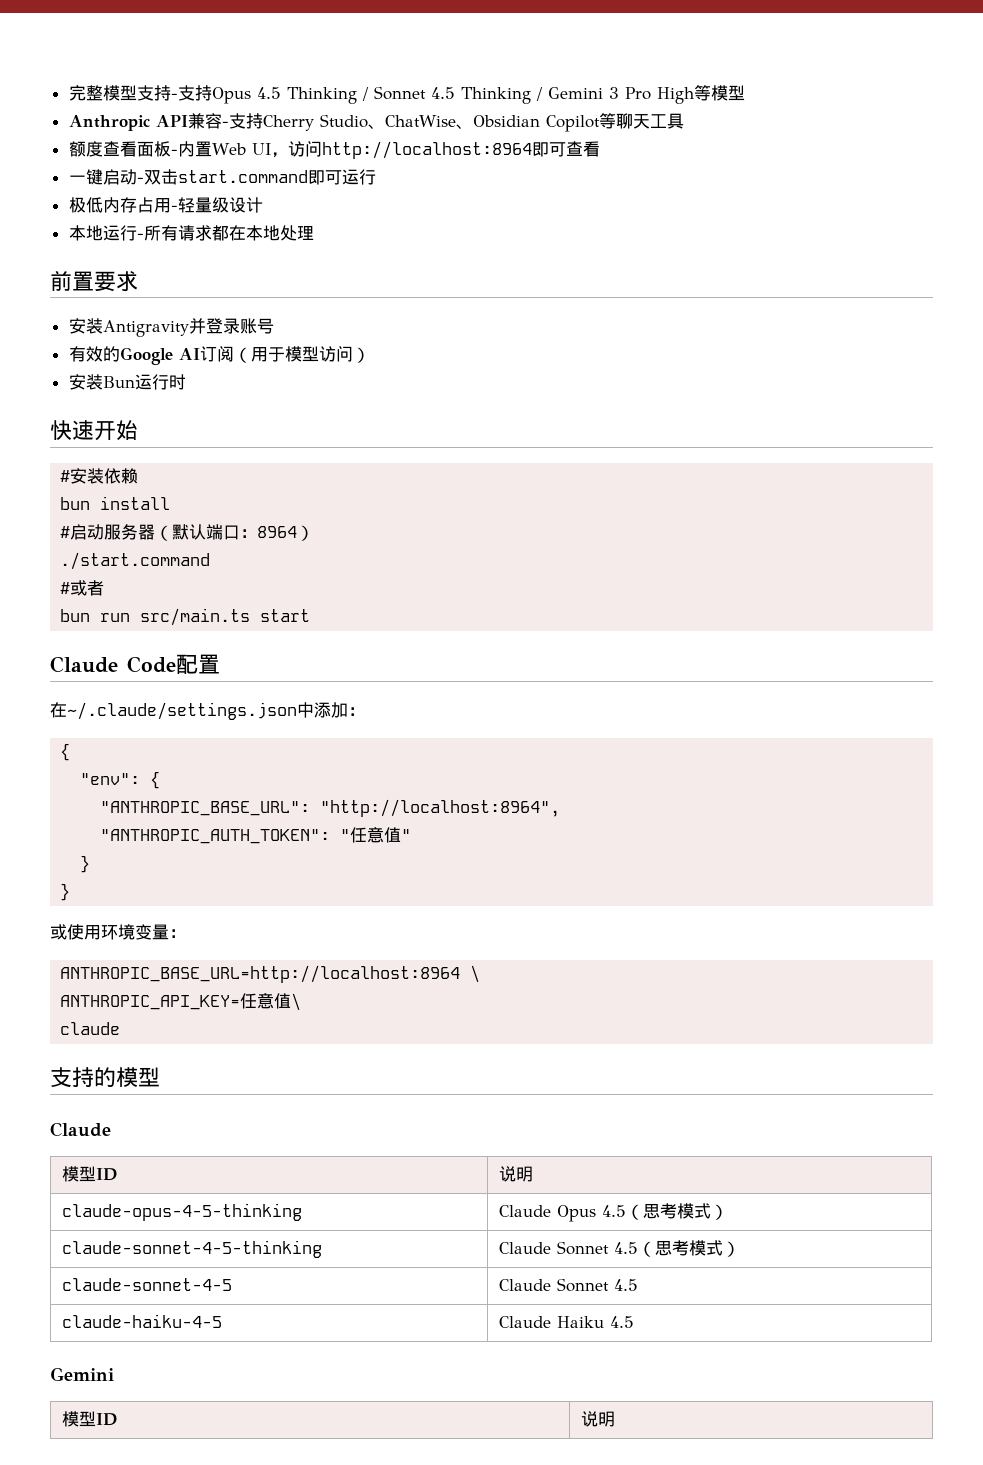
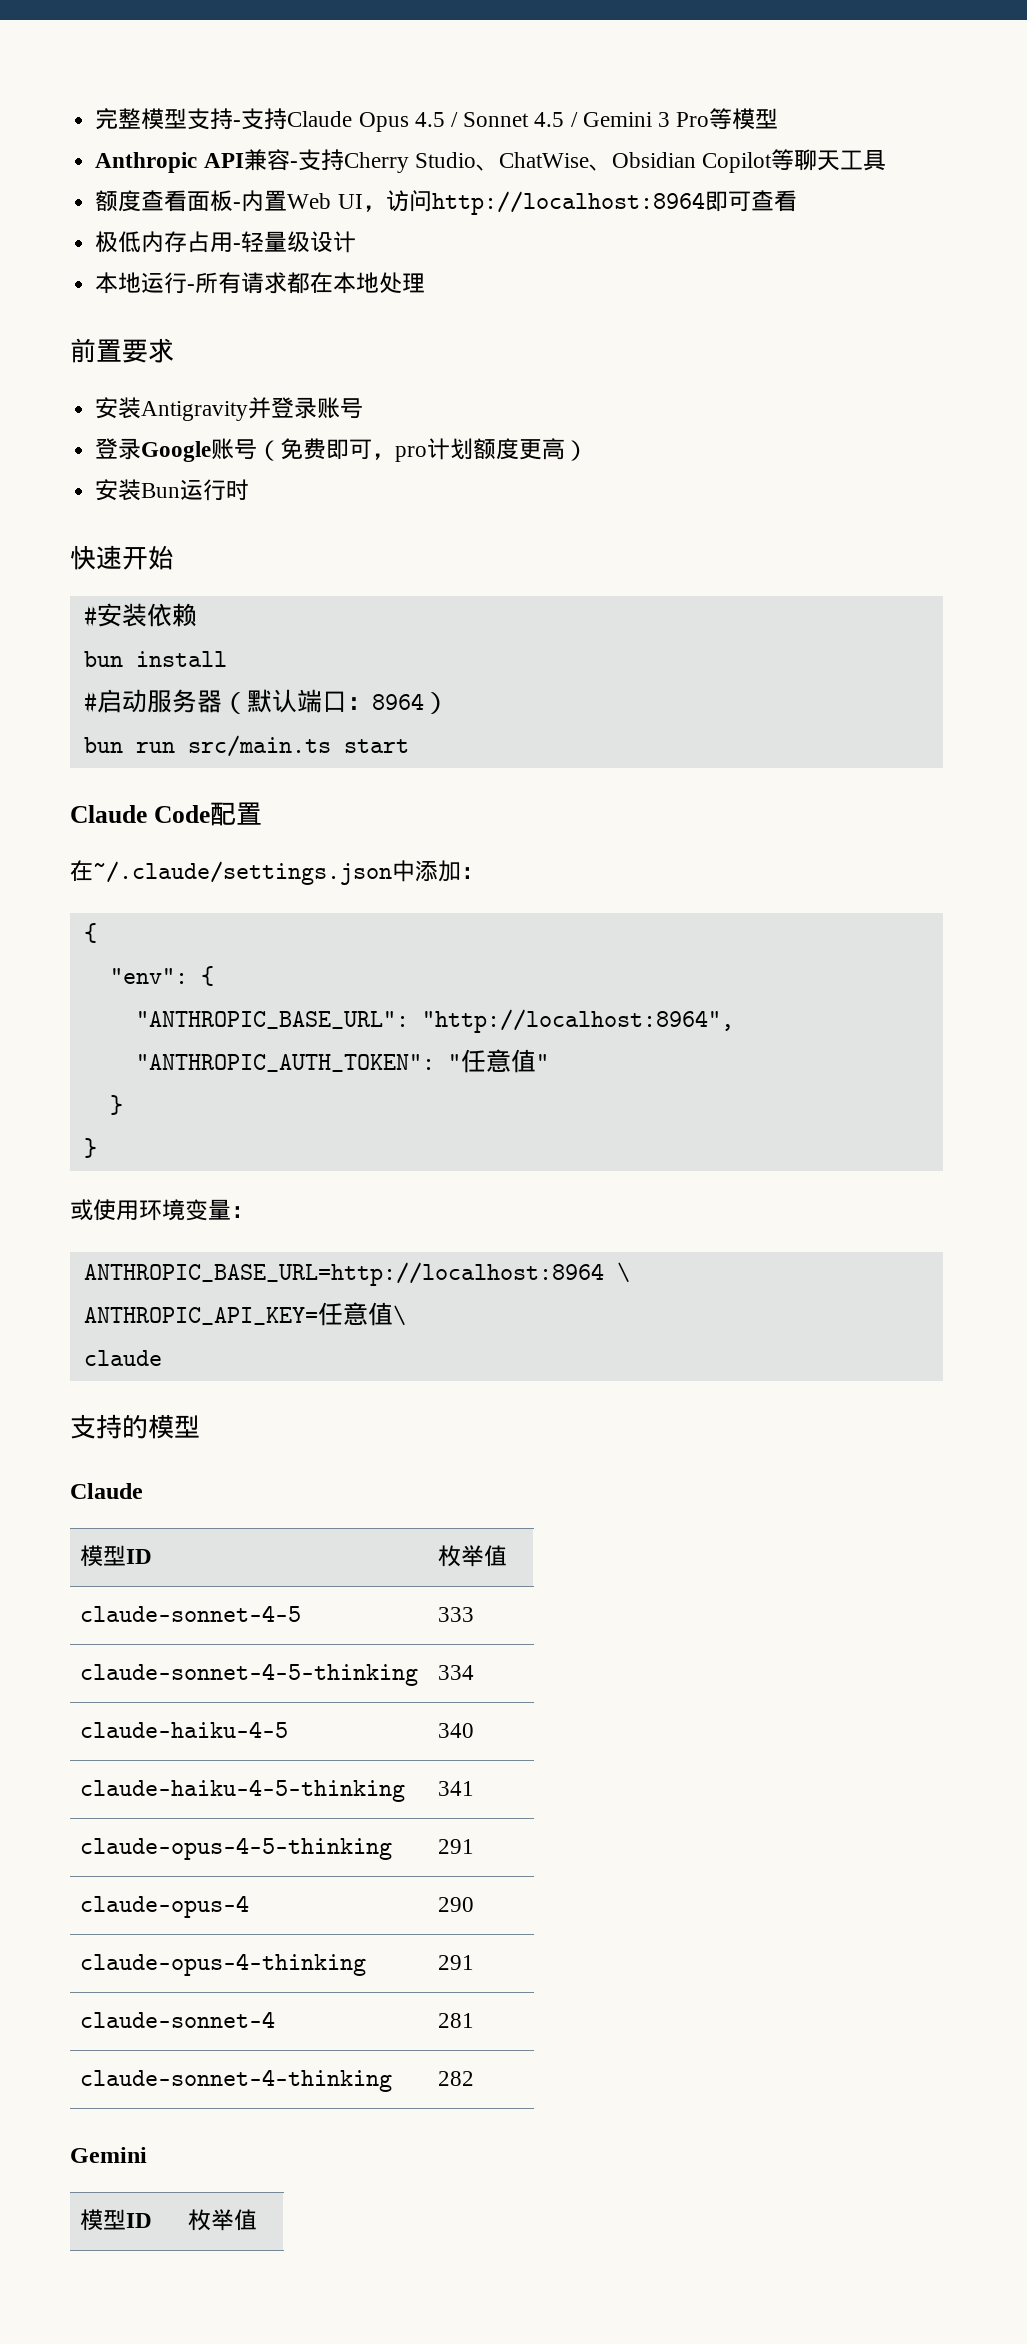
[211,87,357,104] Opus 4.5 Thinking -> [287,111,445,132] Claude Opus 4.5
[460,87,531,104] Thinking -> (565, 119) none
[656,87,694,104] High -> (710, 119) none
[68,169,376,185] // 一键启动-双击start.command即可运行 -> (797, 201) none
[68,346,353,365] 有效的Google AI订阅（用于模型访问 -> [95,438,566,462] 登录Google账号（免费即可，pro计划额度更高
[60,552,211,570] [60,580,105,596] // ./start.command // #或者 -> (449, 703) none
[498,1166,533,1182] [61,1203,302,1221] [498,1203,728,1222] [61,1240,322,1258] [498,1240,740,1257] [61,1278,232,1291] [498,1278,638,1292] [61,1314,222,1328] [498,1316,634,1328] 说明 // claude-opus-4-5-thinking | Claude Opus 4.5（思考模式） // claude-sonnet-4-5-thinking | Claude Sonnet 4.5（思考模式） // claude-sonnet-4-5 | Claude Sonnet 4.5 // claude-haiku-4-5 | Claude Haiku 4.5 -> [437,1545,507,1567] [79,1605,301,1622] [437,1607,474,1622] [79,1663,418,1686] [437,1665,474,1680] [79,1721,288,1738] [437,1723,474,1738] [79,1779,405,1802] [437,1781,474,1796] [79,1837,392,1860] [437,1839,474,1854] [79,1895,249,1918] [437,1897,474,1912] [79,1953,366,1976] [437,1955,474,1970] [79,2011,275,2028] [437,2013,474,2028] [79,2069,392,2092] [437,2071,474,2086] 枚举值 // claude-sonnet-4-5 | 333 // claude-sonnet-4-5-thinking | 334 // claude-haiku-4-5 | 340 // claude-haiku-4-5-thinking | 341 // claude-opus-4-5-thinking | 291 // claude-opus-4 | 290 // claude-opus-4-thinking | 291 // claude-sonnet-4 | 281 // claude-sonnet-4-thinking | 282
[580,1411,615,1427] 说明 -> [187,2209,257,2231] 枚举值

